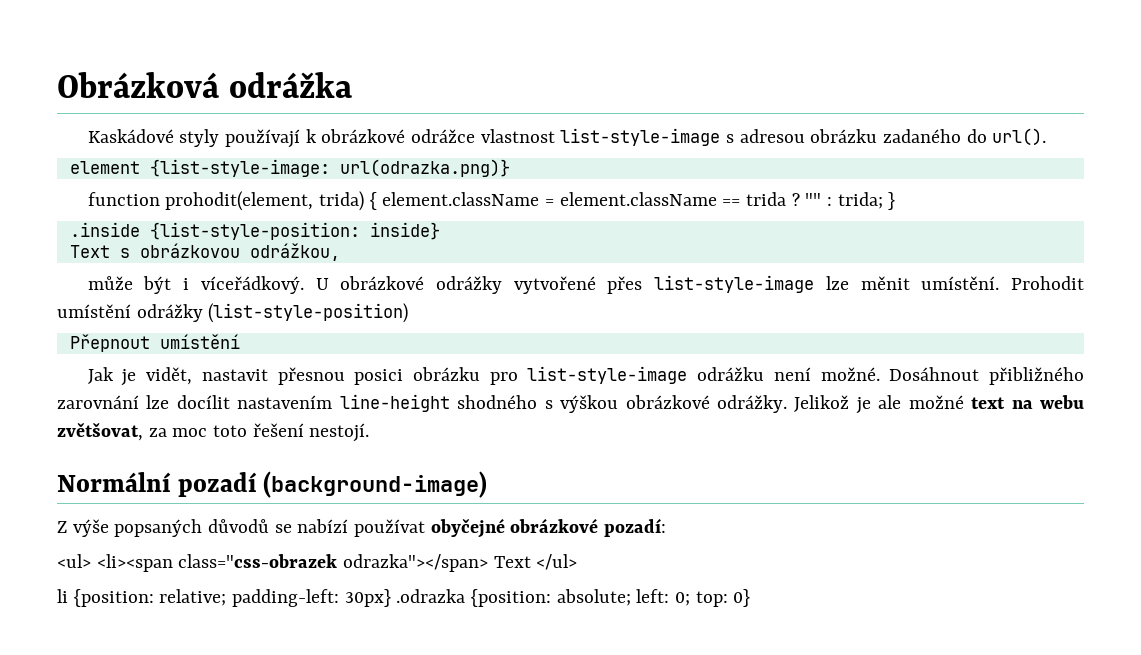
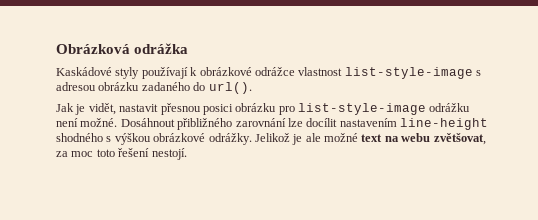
[69,159,510,177] [87,191,896,211] [69,222,440,240] [69,243,340,261] [87,275,1084,294] [57,303,409,323] [69,334,240,352] // element {list-style-image: url(odrazka.png)} // function prohodit(element, trida) { element.className = element.className == trida ? "" : trida; } // .inside {list-style-position: inside} // Text s obrázkovou odrážkou, // může být i víceřádkový. U obrázkové odrážky vytvořené přes list-style-image lze měnit umístění. Prohodit umístění odrážky (list-style-position) // Přepnout umístění -> (252, 88) none
[57,471,488,498] [57,518,667,538] [57,554,578,572] [57,589,751,607] // Normální pozadí (background-image) // Z výše popsaných důvodů se nabízí používat obyčejné obrázkové pozadí: // <ul> <li><span class="css-obrazek odrazka"></span> Text </ul> // li {position: relative; padding-left: 30px} .odrazka {position: absolute; left: 0; top: 0} -> (187, 154) none

